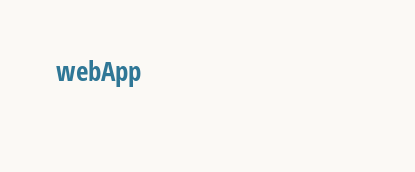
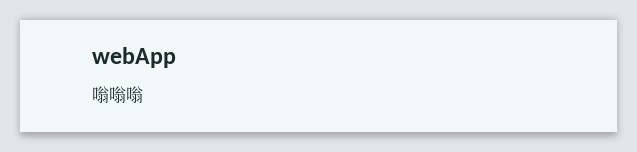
(141, 73) none -> [92,86,143,103] // 嗡嗡嗡

